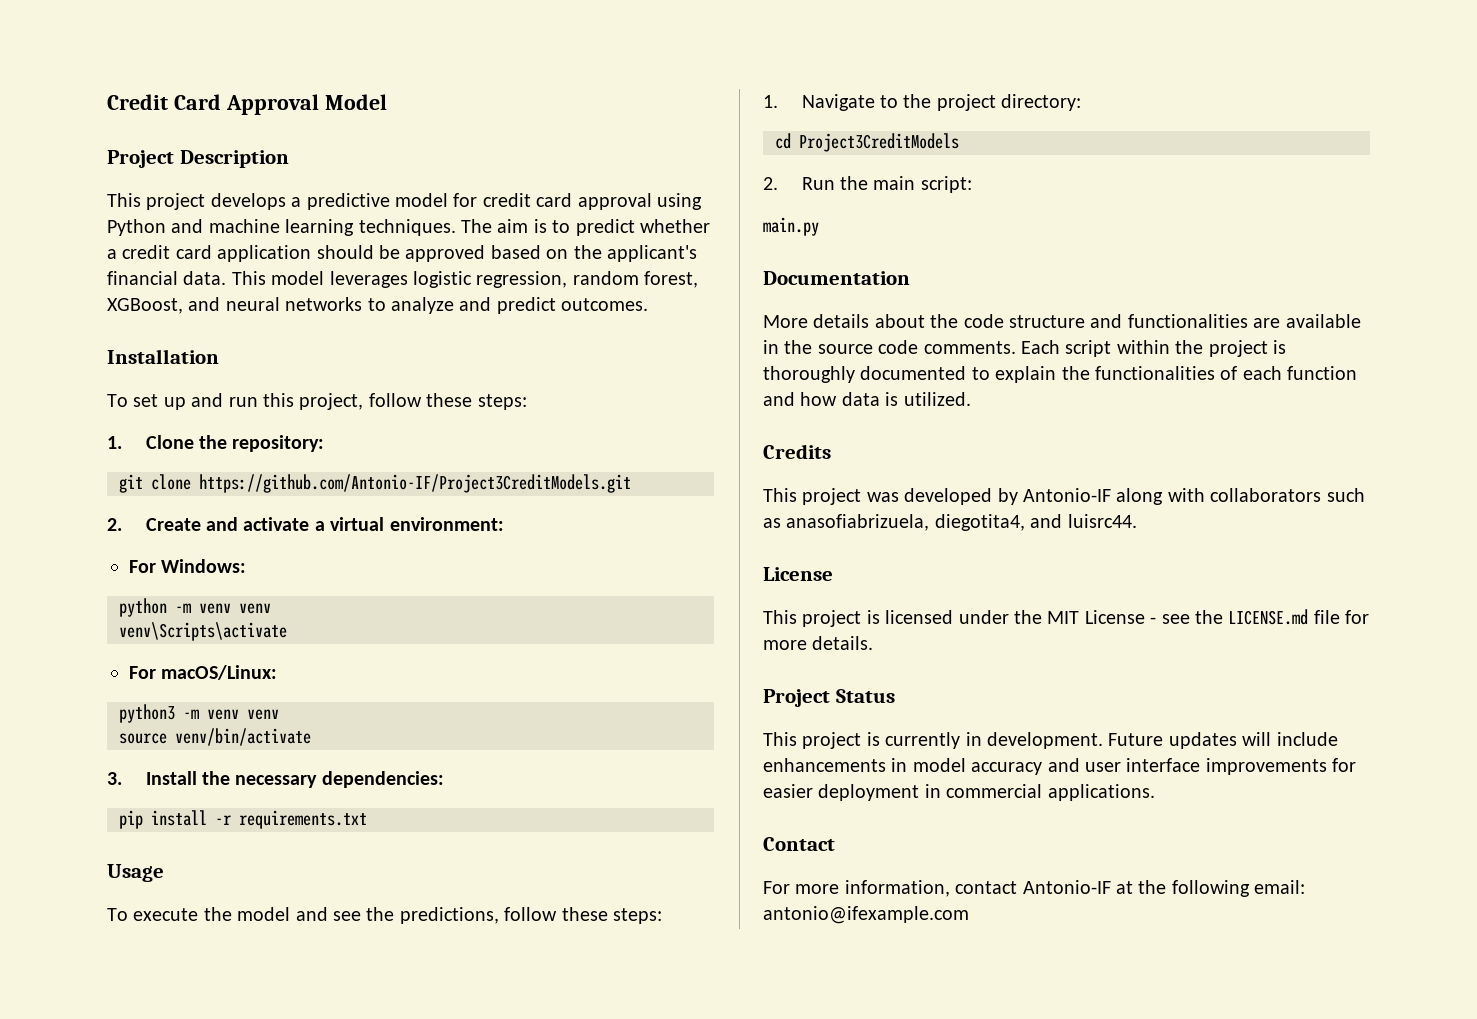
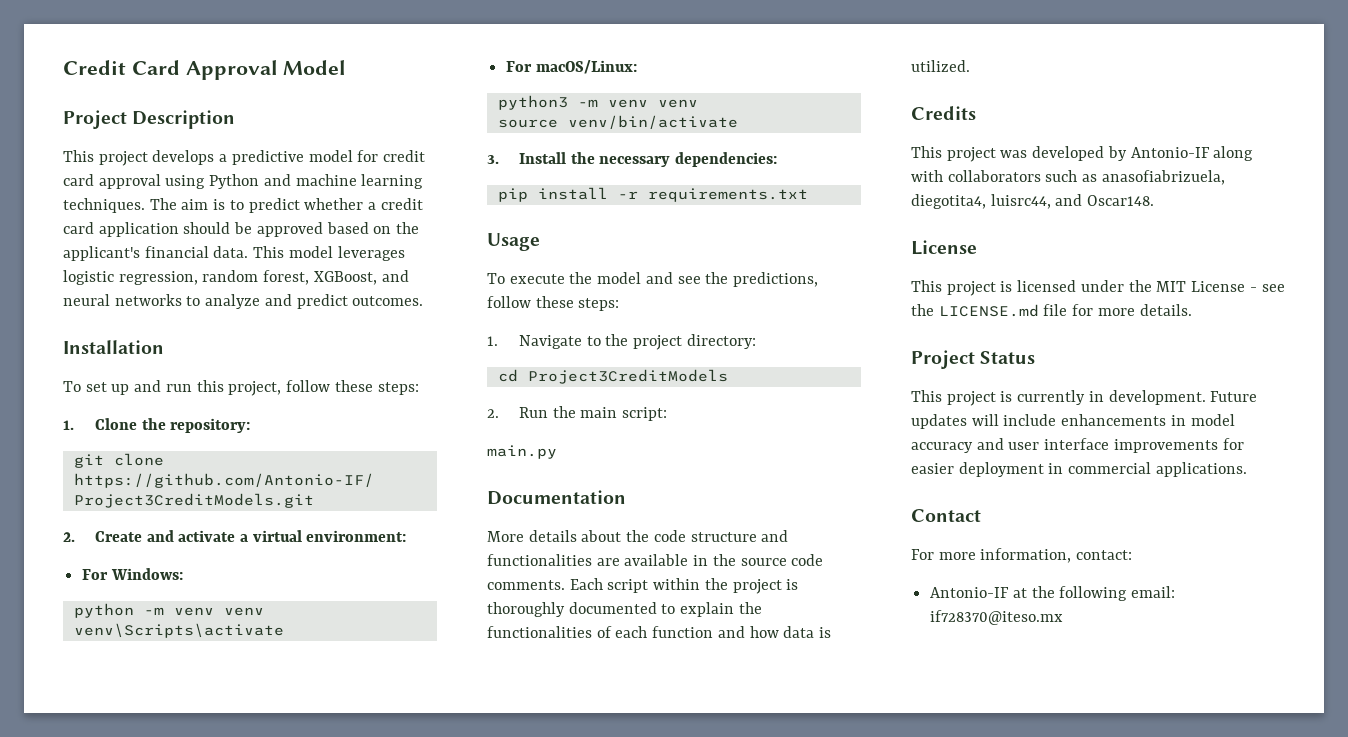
[1030,514,1137,528] and luisrc44. -> [990,194,1155,209] luisrc44, and Oscar148.
[955,881,1018,894] contact -> [1076,550,1133,560] contact: //
[763,906,969,924] antonio@ifexample.com -> [930,610,1064,625] if728370@iteso.mx

